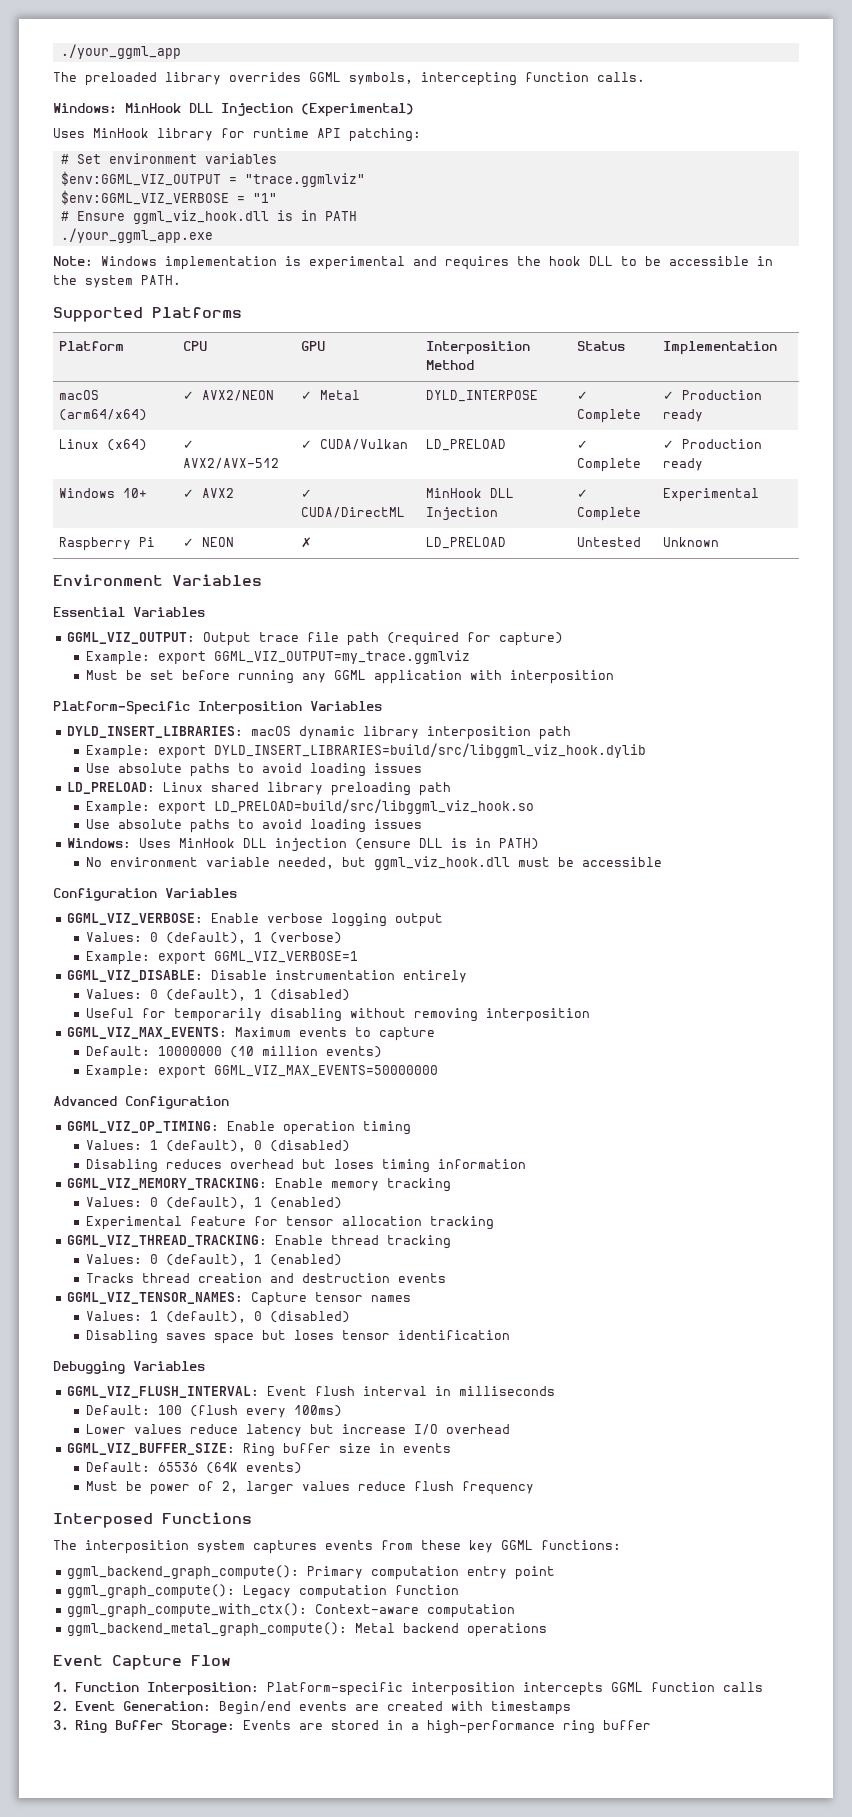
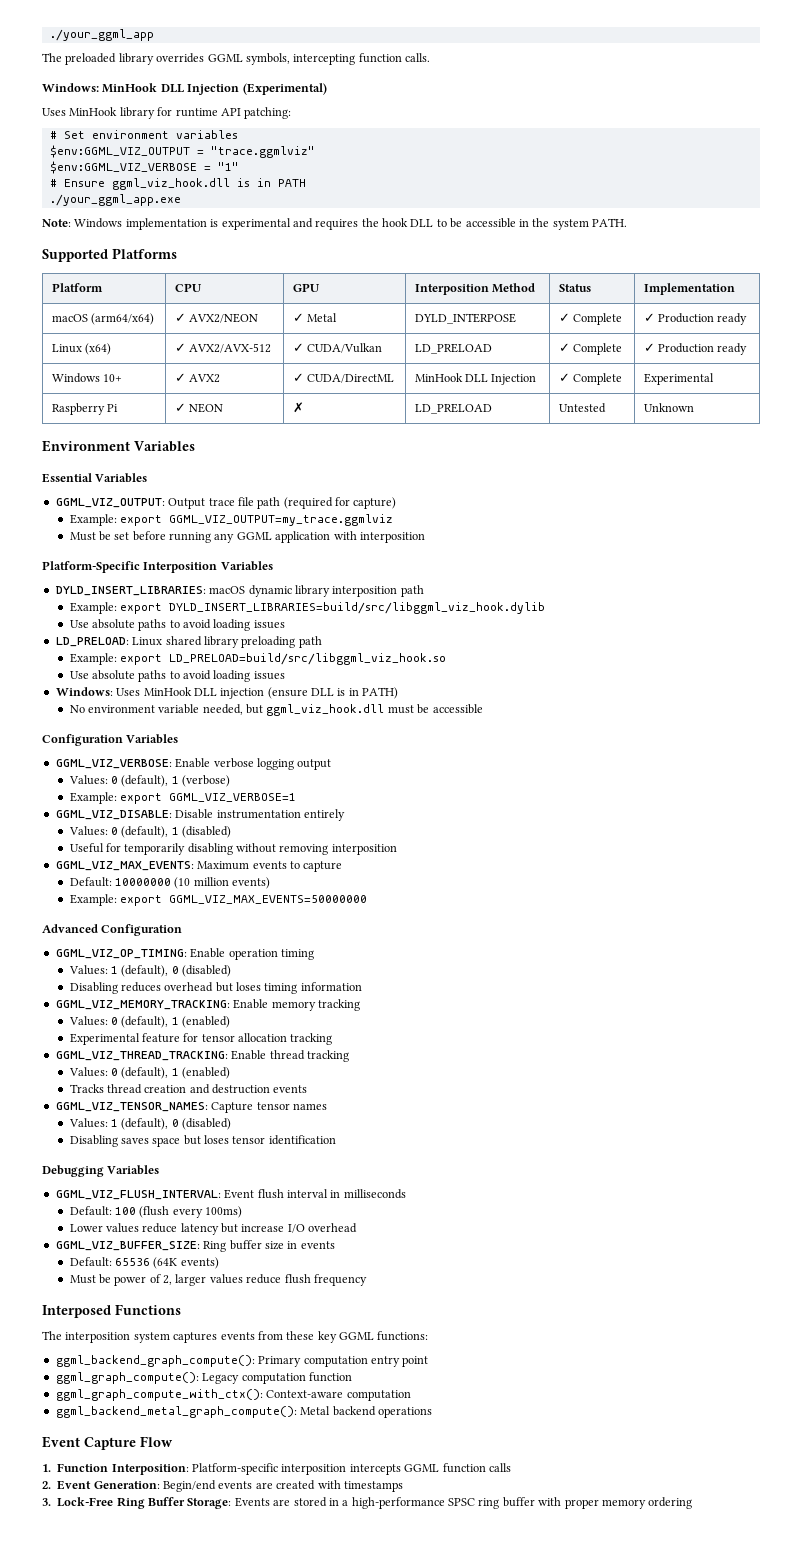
(69, 1725) none -> [57,1497,114,1507] Lock-Free
(556, 1727) none -> [448,1498,475,1506] SPSC
(652, 1725) none -> [538,1497,693,1509] with proper memory ordering

